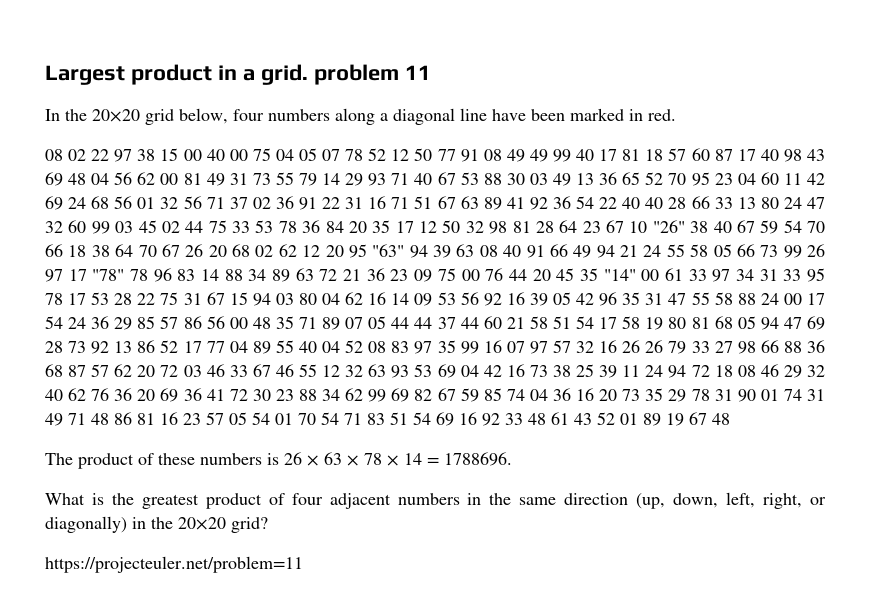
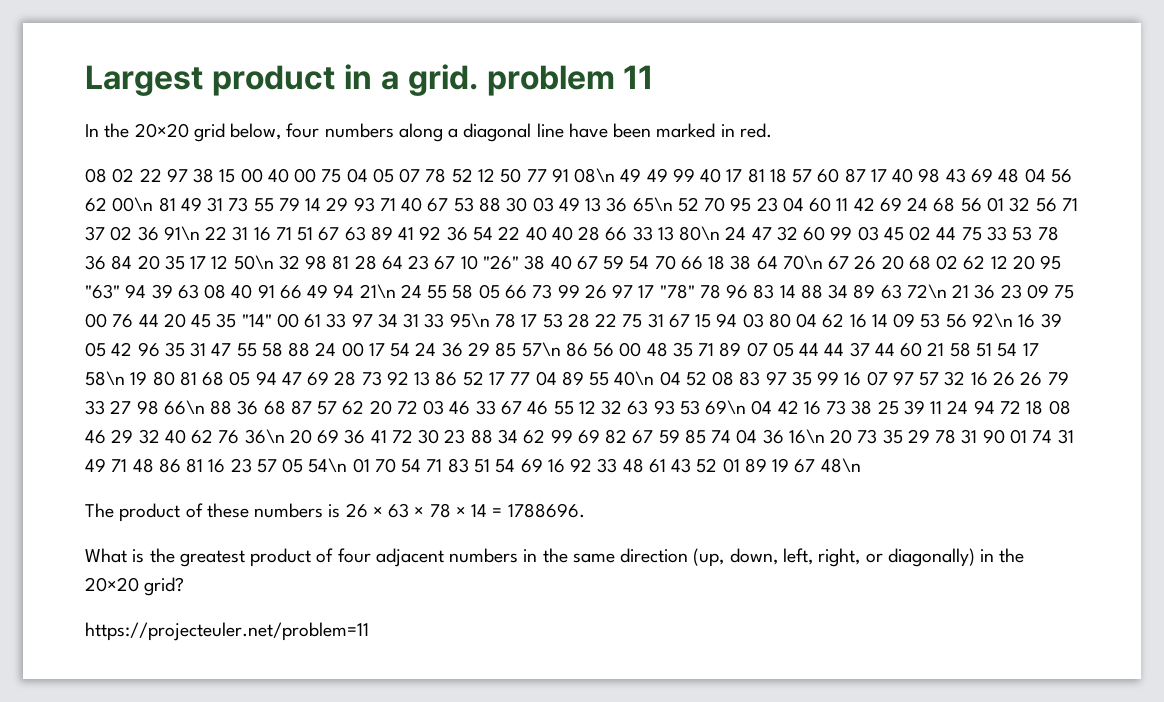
[483,149,502,161] 08 -> [574,168,616,183] 08\n
[160,173,179,185] 00 -> [112,197,154,212] 00\n
[622,172,641,185] 65 -> [632,197,673,212] 65\n
[299,197,317,210] 91 -> [163,226,200,240] 91\n
[760,197,779,209] 80 -> [679,226,721,241] 80\n
[442,220,461,233] 50 -> [233,255,274,270] 50\n
[138,245,157,257] 70 -> [782,255,823,270] 70\n
[620,245,638,257] 21 -> [359,284,396,298] 21\n
[319,269,338,281] 72 -> [906,284,947,298] 72\n
[806,268,825,282] 95 -> [449,313,490,328] 95\n
[483,293,502,306] 92 -> [972,313,1014,327] 92\n
[160,316,179,329] 57 -> [521,342,561,357] 57\n
[622,316,641,329] 58 -> [85,371,125,386] 58\n
[299,341,317,353] 40 -> [614,371,655,386] 40\n
[760,340,779,353] 66 -> [163,400,205,415] 66\n
[437,364,456,378] 69 -> [705,400,747,415] 69\n
[114,388,133,401] 36 -> [244,429,285,444] 36\n
[576,388,595,401] 16 -> [788,429,825,444] 16\n
[252,412,270,425] 54 -> [308,458,348,473] 54\n
[712,413,730,425] 48 -> [820,458,861,473] 48\n

